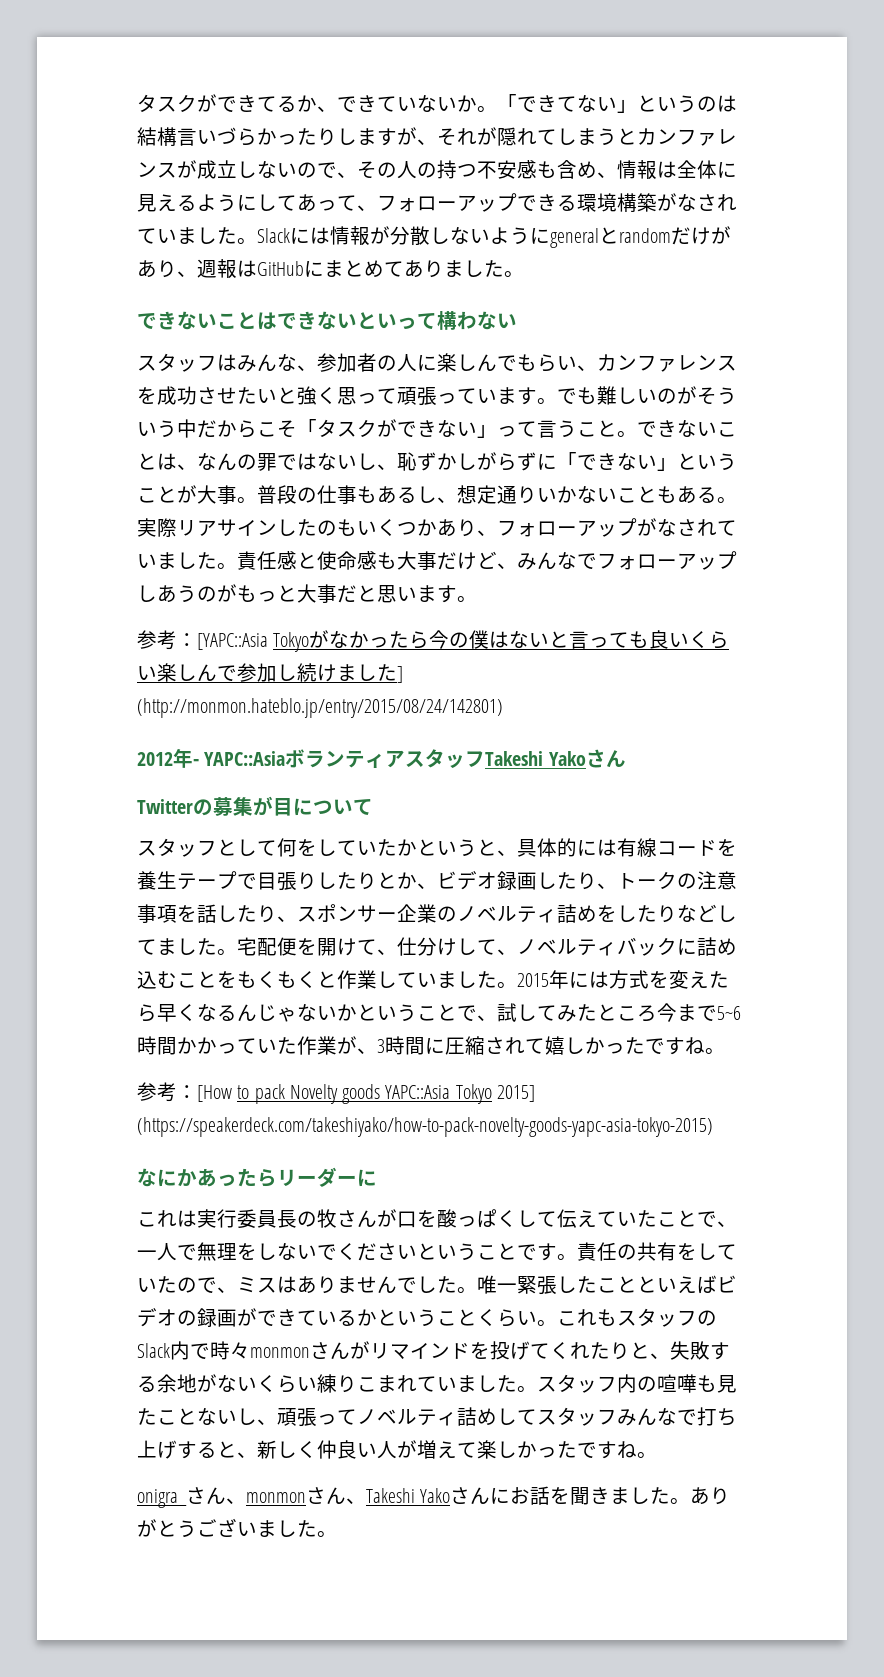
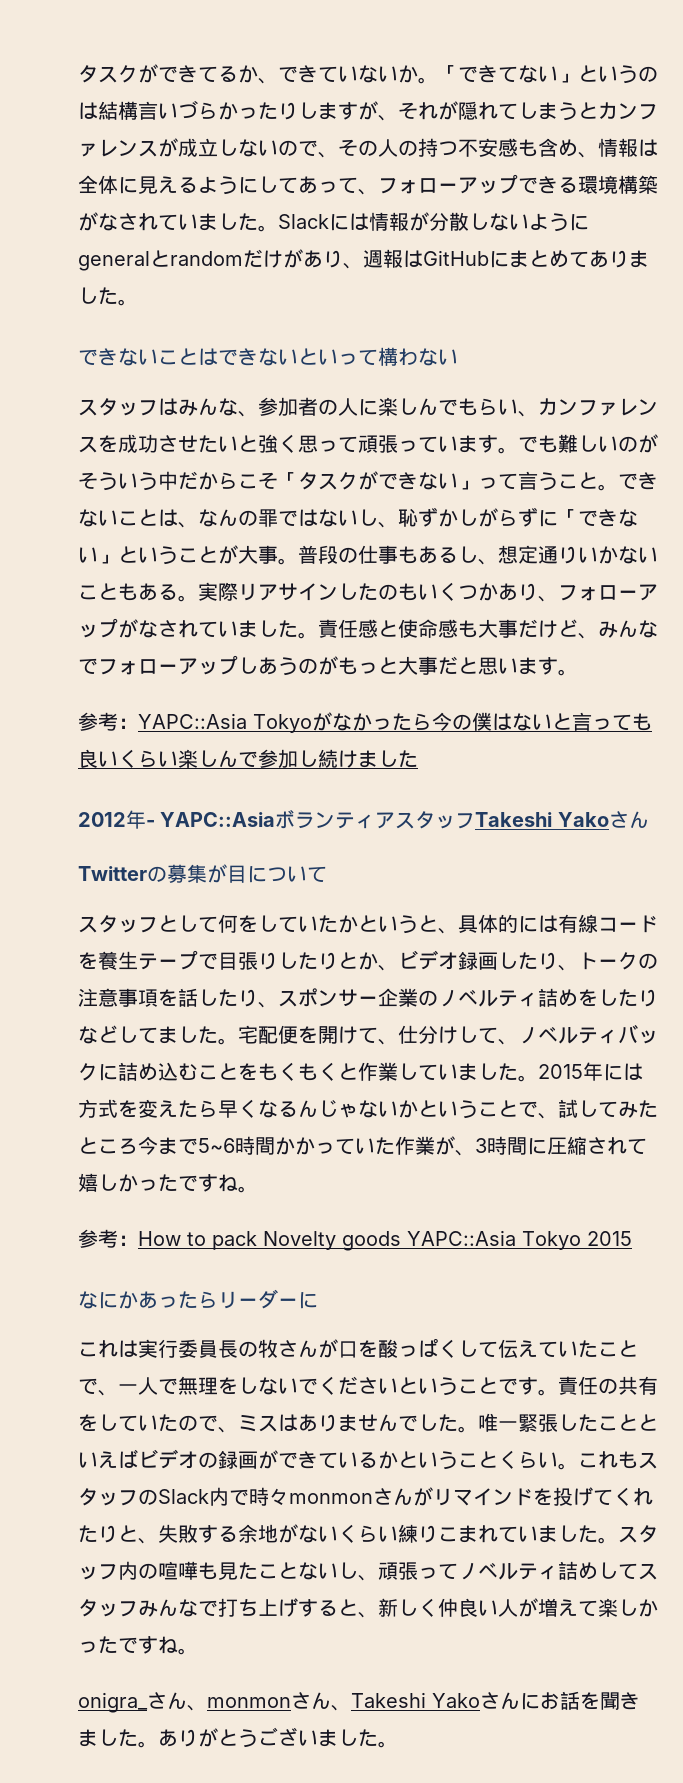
[197,633,268,650] [YAPC::Asia -> [138,713,247,729] YAPC::Asia
[397,666,403,683] [137,698,503,718] ] (http://monmon.hateblo.jp/entry/2015/08/24/142801) -> (418, 759) none
[197,1085,232,1102] [How -> [138,1231,181,1246] How
[496,1085,535,1102] [137,1117,713,1137] 2015] (https://speakerdeck.com/takeshiyako/how-to-pack-novelty-goods-yapc-asia-tokyo-2015) -> [587,1231,632,1246] 2015

